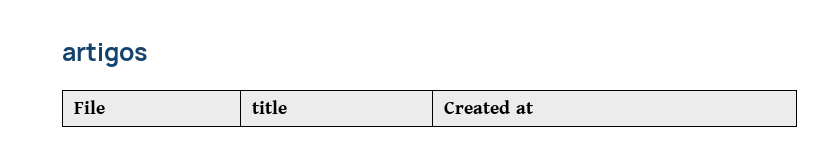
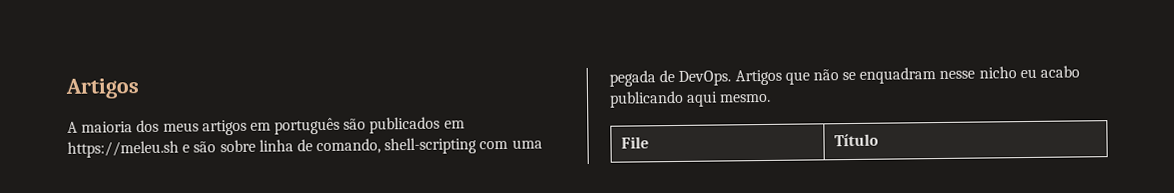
[62,43,148,67] [74,100,106,114] [252,100,288,114] [444,100,534,114] artigos // File | title | Created at -> [65,78,139,99] [67,116,465,136] [67,137,543,158] [609,65,1081,87] [609,90,772,108] [620,136,649,149] [833,133,879,147] Artigos // A maioria dos meus artigos em português são publicados em https://meleu.sh e são sobre linha de comando, shell-scripting com uma pegada de DevOps. Artigos que não se enquadram nesse nicho eu acabo publicando aqui mesmo. // File | Título

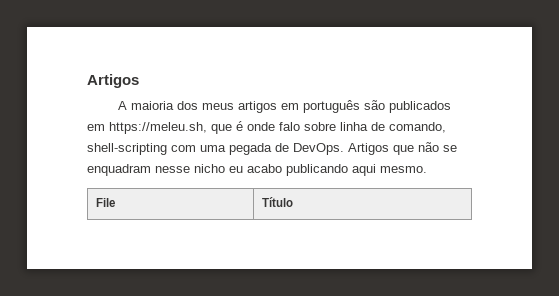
[67,140,217,158] https://meleu.sh e são -> [109,121,300,134] https://meleu.sh, que é onde falo

